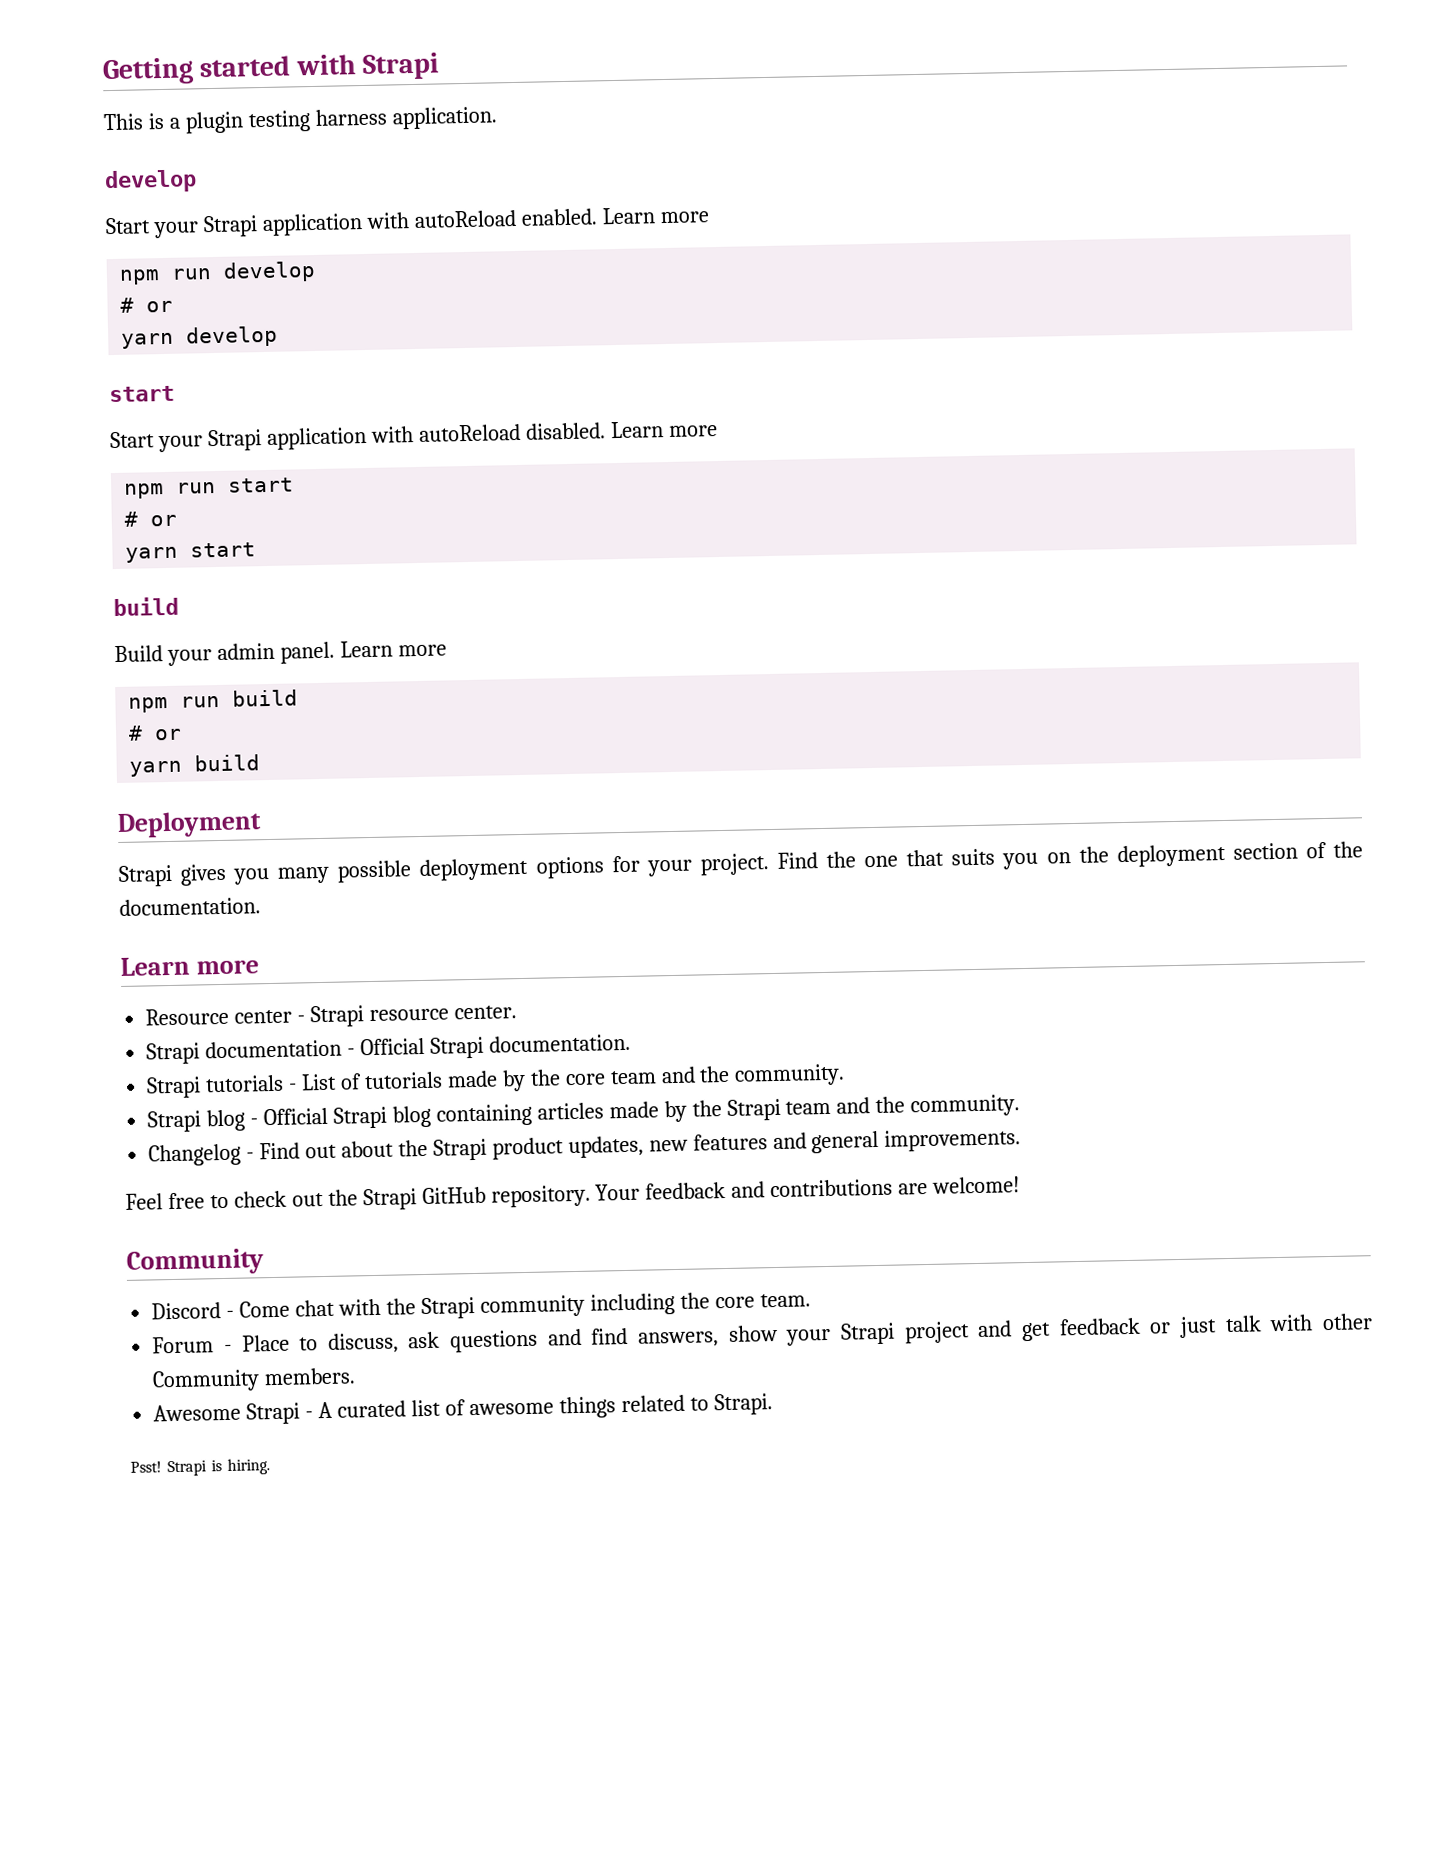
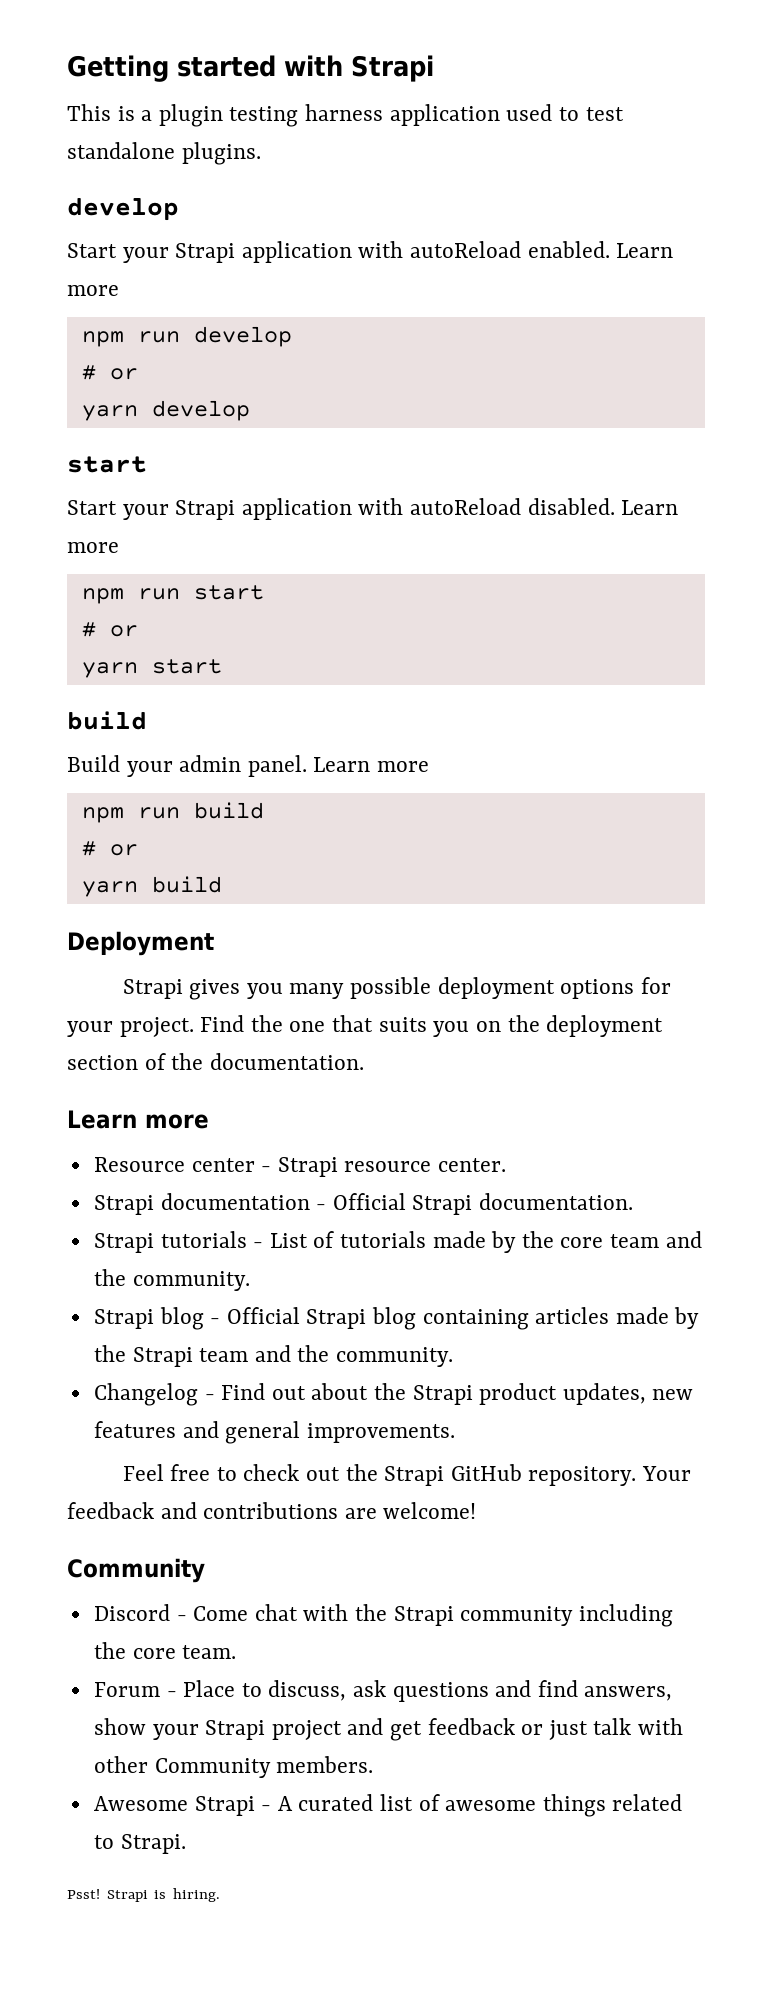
[391,106,498,130] application. -> [389,104,624,126] [67,142,261,165] application used to test standalone plugins.

